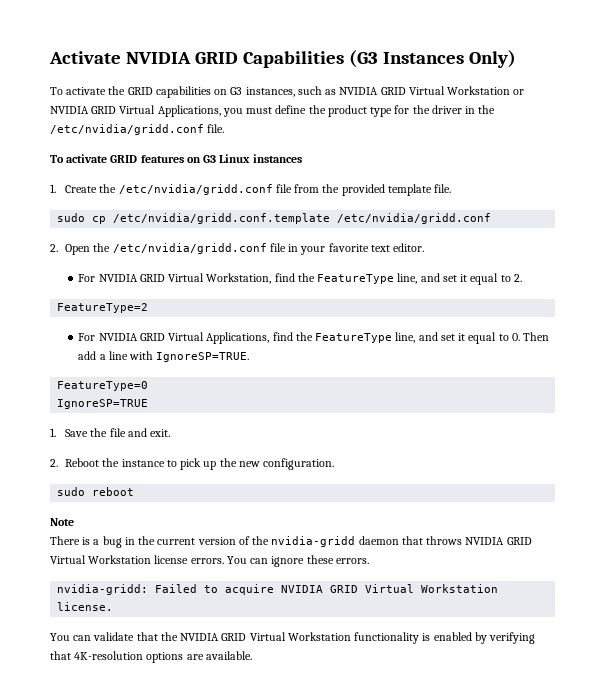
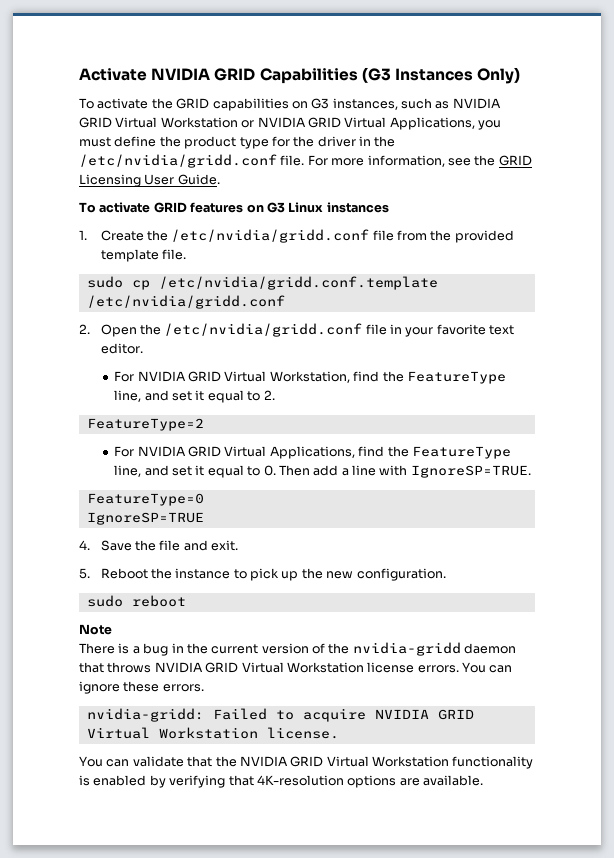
(225, 128) none -> [307,155,532,167] [79,174,220,187] For more information, see the GRID Licensing User Guide.
[50,428,56,437] 1. -> [79,540,90,550] 4.
[50,459,58,467] 2. -> [79,568,90,579] 5.

